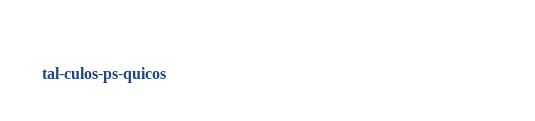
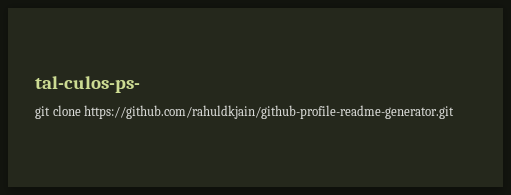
[42,67,166,83] tal-culos-ps-quicos -> [35,76,140,93] [35,105,455,119] tal-culos-ps- // git clone https://github.com/rahuldkjain/github-profile-readme-generator.git

